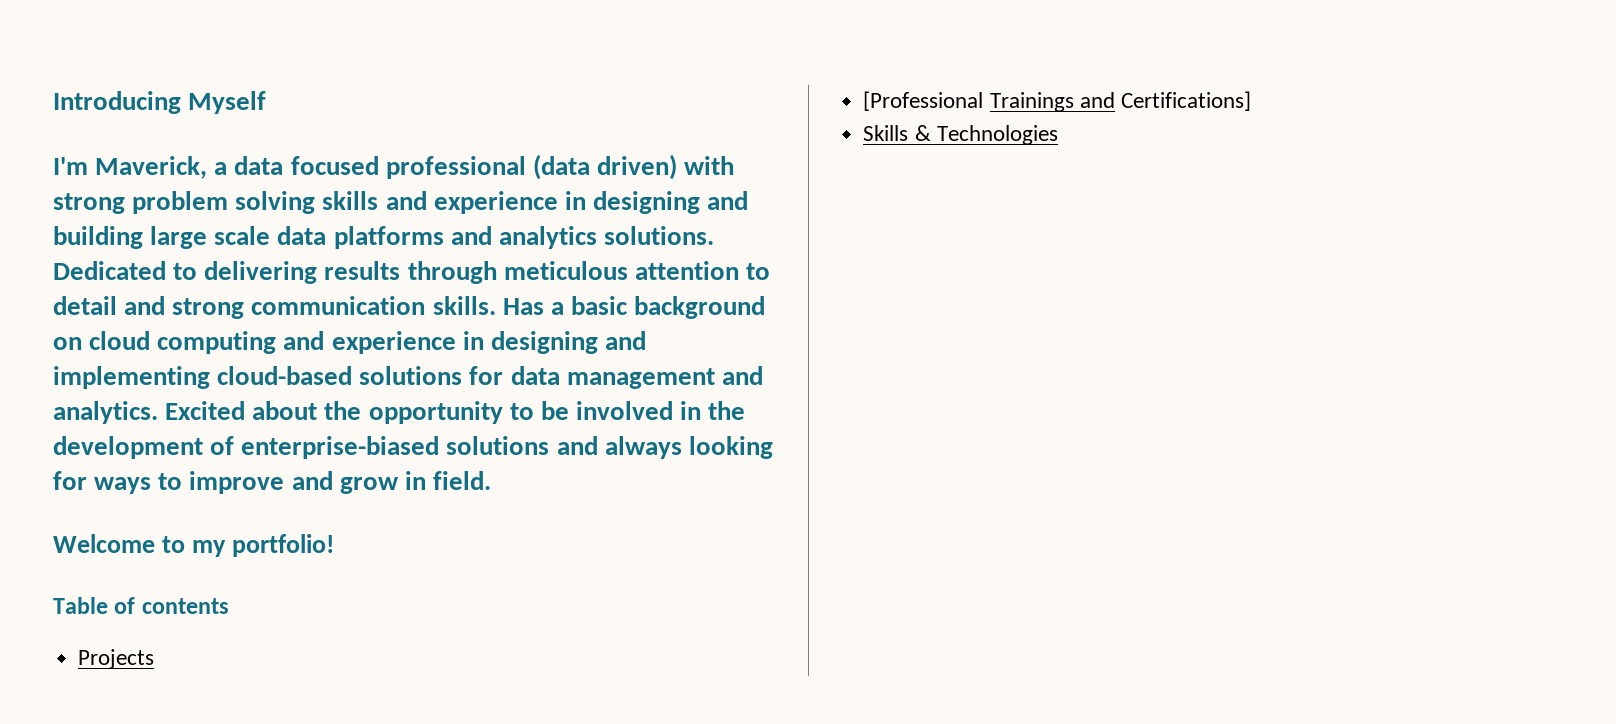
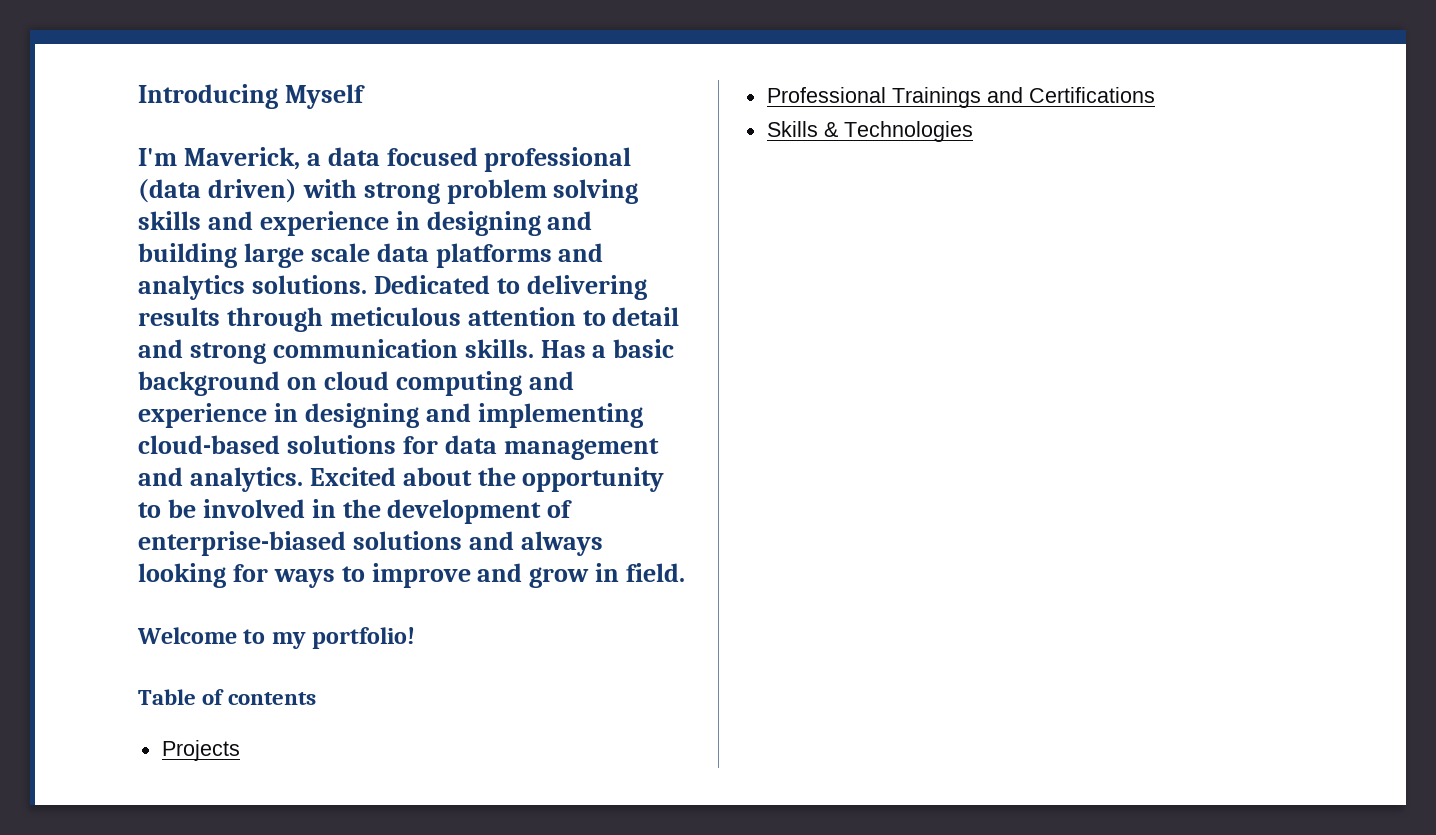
[863,91,984,111] [Professional -> [766,87,886,103] Professional
[1120,91,1251,111] Certifications] -> [1028,87,1155,103] Certifications

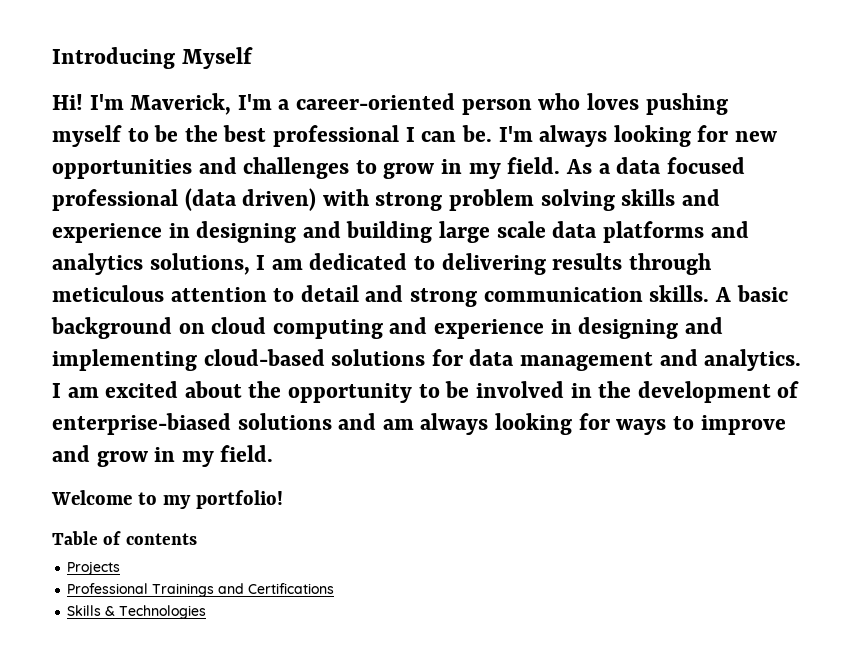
(365, 96) none -> [52,94,83,110] Hi!
(300, 158) none -> [237,93,728,115] [52,125,777,147] [52,157,592,179] I'm a career-oriented person who loves pushing myself to be the best professional I can be. I'm always looking for new opportunities and challenges to grow in my field. As
[251,275,490,294] solutions. Dedicated -> [149,253,408,275] solutions, I am dedicated
[540,340,607,358] Has a -> [714,287,731,302] A
[309,467,396,486] Excited -> [52,381,179,398] I am excited
(514, 540) none -> [382,419,414,430] am
(620, 572) none -> [181,451,214,467] my

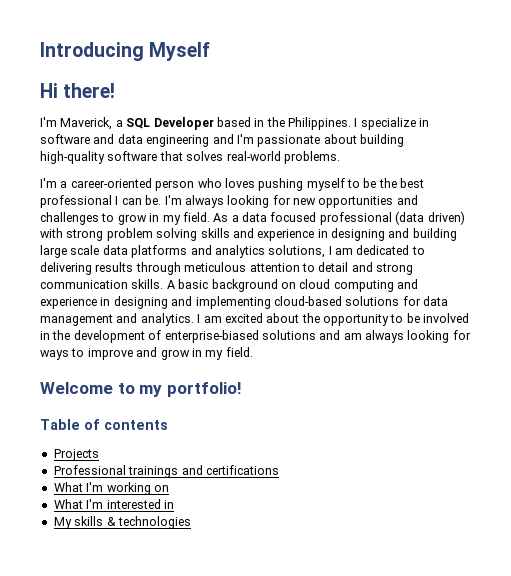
[52,93,232,115] Hi! I'm Maverick, -> [40,83,116,98] [40,117,430,130] [40,134,404,147] [40,151,340,164] Hi there! // I'm Maverick, a SQL Developer based in the Philippines. I specialize in software and data engineering and I'm passionate about building high-quality software that solves real-world problems. //
[152,583,335,597] [67,605,207,619] Trainings and Certifications // Skills & Technologies -> [128,465,279,478] [53,482,169,495] [53,499,174,509] [53,516,191,529] trainings and certifications // What I'm working on // What I'm interested in // My skills & technologies

